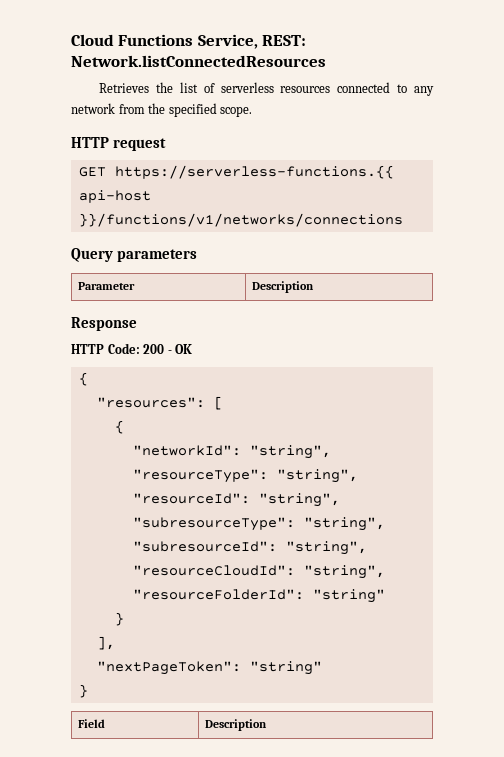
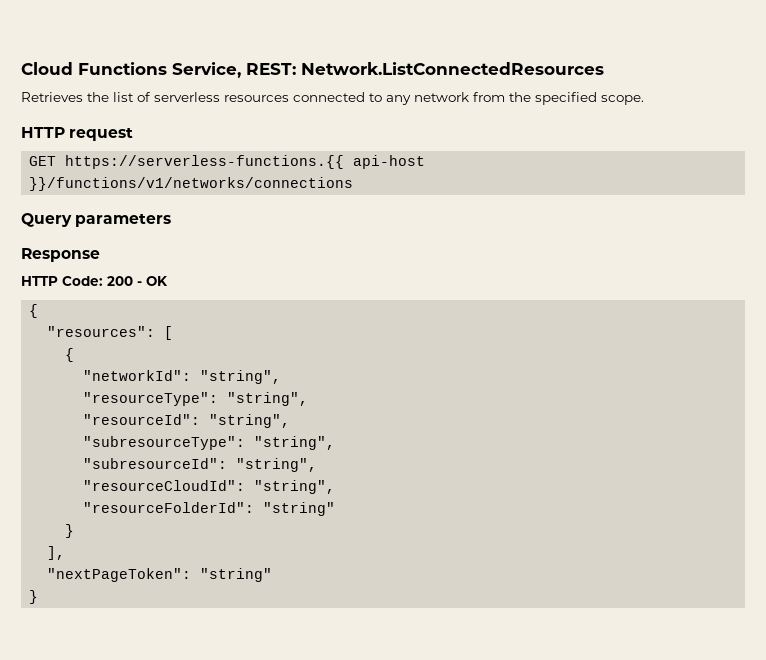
[71,55,326,67] Network.listConnectedResources -> [301,62,604,75] Network.ListConnectedResources
[77,282,135,290] [251,281,314,293] // Parameter | Description -> (172, 220) none
[77,719,105,728] [204,719,267,731] // Field | Description -> (39, 597) none

